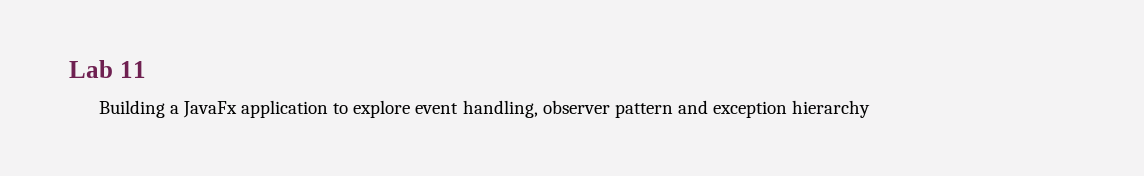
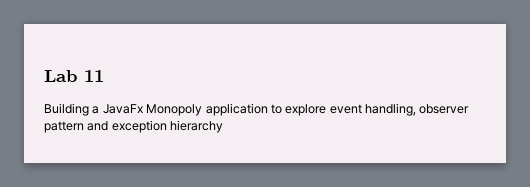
(237, 109) none -> [146,104,203,116] Monopoly

